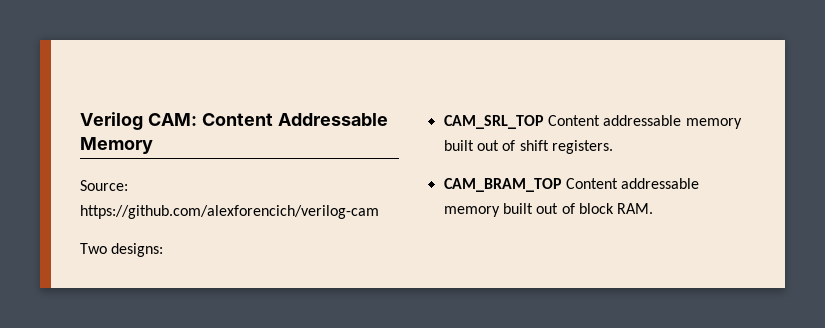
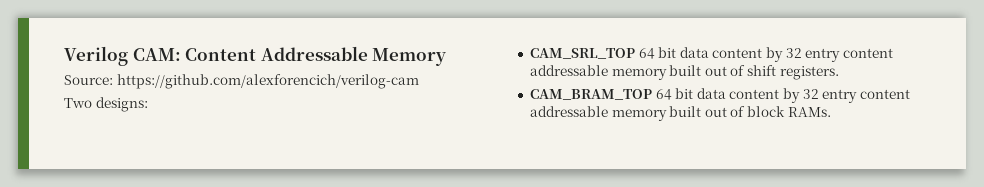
[547,115,600,126] Content -> [638,47,894,62] 64 bit data content by 32 entry content
[565,178,618,189] Content -> [655,88,911,103] 64 bit data content by 32 entry content
[617,203,654,214] RAM. -> [787,107,831,117] RAMs.

